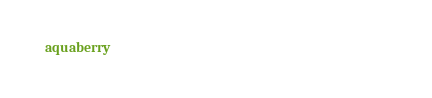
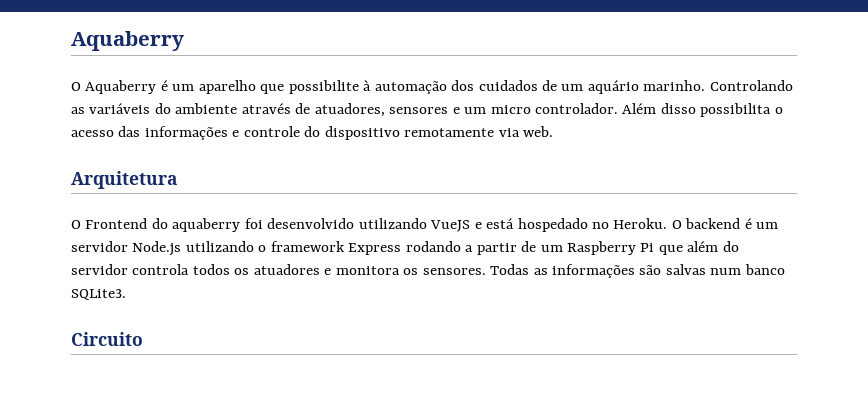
[45,41,111,55] aquaberry -> [71,31,184,51] [71,80,793,94] [71,103,783,117] [71,126,554,140] [71,171,177,189] [71,218,779,232] [71,241,739,256] [71,264,785,278] [71,289,126,300] [71,332,143,346] Aquaberry // O Aquaberry é um aparelho que possibilite à automação dos cuidados de um aquário marinho. Controlando as variáveis do ambiente através de atuadores, sensores e um micro controlador. Além disso possibilita o acesso das informações e controle do dispositivo remotamente via web. // Arquitetura // O Frontend do aquaberry foi desenvolvido utilizando VueJS e está hospedado no Heroku. O backend é um servidor Node.js utilizando o framework Express rodando a partir de um Raspberry Pi que além do servidor controla todos os atuadores e monitora os sensores. Todas as informações são salvas num banco SQLite3. // Circuito

